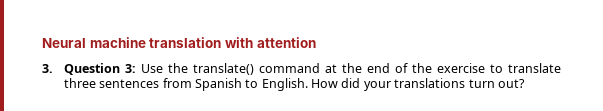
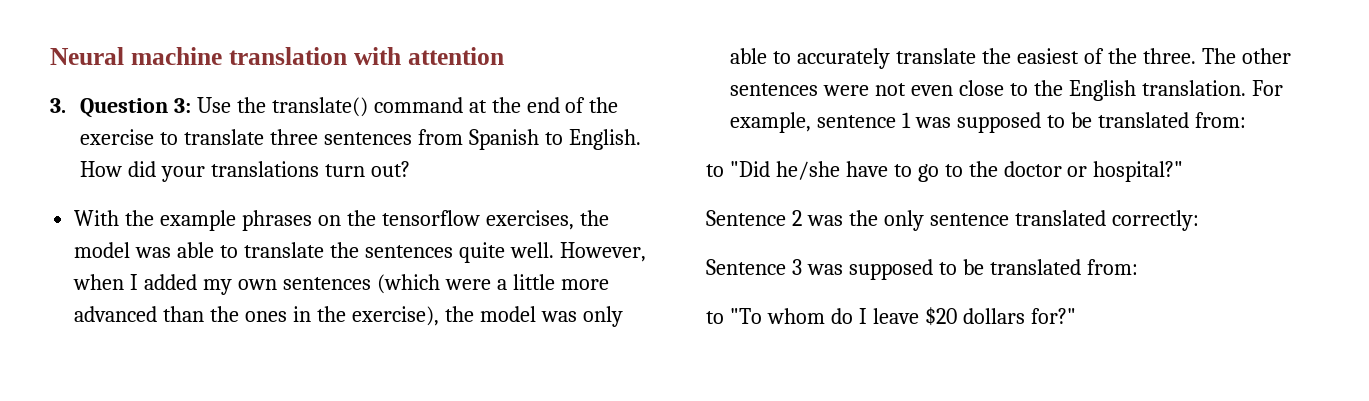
(525, 83) none -> [74,210,609,231] [74,242,646,263] [73,274,609,295] [74,306,623,327] [730,48,1291,69] [730,80,1283,101] [730,112,1246,133] [706,161,1184,182] [706,210,1199,231] [706,259,1138,280] [706,307,1076,326] // With the example phrases on the tensorflow exercises, the model was able to translate the sentences quite well. However, when I added my own sentences (which were a little more advanced than the ones in the exercise), the model was only able to accurately translate the easiest of the three. The other sentences were not even close to the English translation. For example, sentence 1 was supposed to be translated from: // to "Did he/she have to go to the doctor or hospital?" // Sentence 2 was the only sentence translated correctly: // Sentence 3 was supposed to be translated from: // to "To whom do I leave $20 dollars for?"

